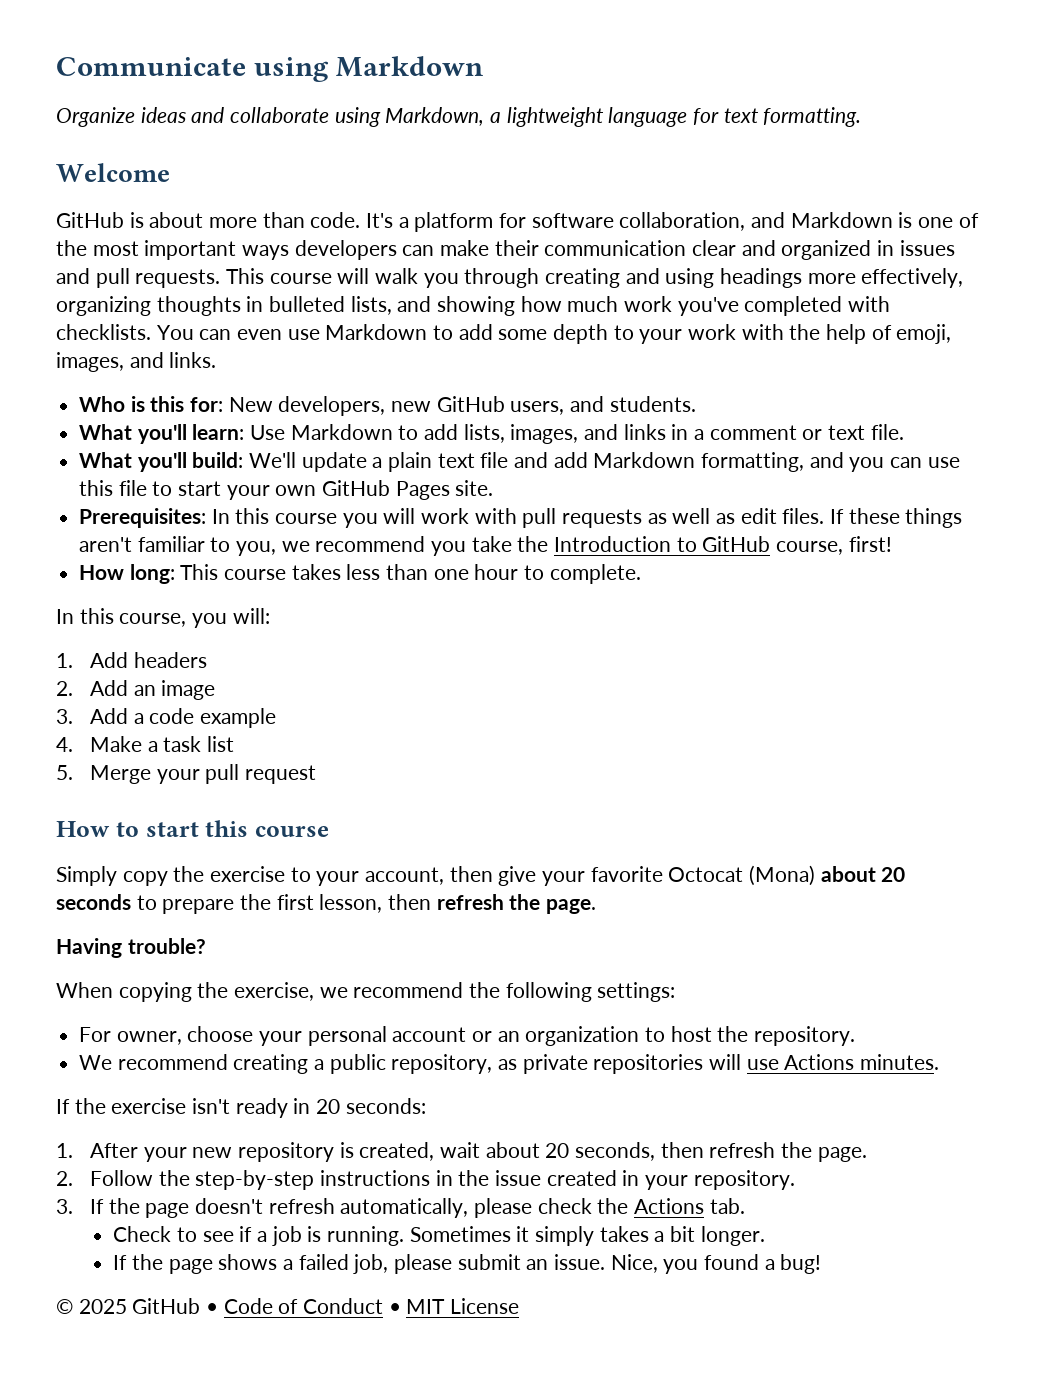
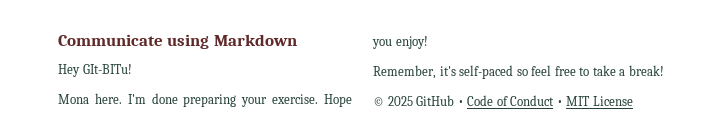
[56,107,862,127] [56,163,170,182] [56,212,979,232] [56,240,955,260] [56,268,964,288] [56,296,891,316] [56,324,952,344] [56,352,217,372] [79,396,696,416] [79,424,904,444] [79,452,960,472] [79,480,494,500] [79,508,963,528] [79,536,892,556] [79,564,641,584] [56,608,270,628] [56,652,207,668] [56,680,216,700] [56,708,277,728] [56,736,235,752] [56,764,317,784] [56,820,329,837] [56,865,906,886] [56,894,597,914] [56,938,206,958] [56,982,676,1002] [79,1026,856,1046] [79,1054,940,1074] [56,1098,426,1118] [56,1142,867,1162] [56,1170,795,1190] [56,1198,745,1218] [113,1226,765,1246] [113,1254,822,1274] Organize ideas and collaborate using Markdown, a lightweight language for text formatting. // Welcome // GitHub is about more than code. It's a platform for software collaboration, and Markdown is one of the most important ways developers can make their communication clear and organized in issues and pull requests. This course will walk you through creating and using headings more effectively, organizing thoughts in bulleted lists, and showing how much work you've completed with checklists. You can even use Markdown to add some depth to your work with the help of emoji, images, and links. // Who is this for: New developers, new GitHub users, and students. // What you'll learn: Use Markdown to add lists, images, and links in a comment or text file. // What you'll build: We'll update a plain text file and add Markdown formatting, and you can use this file to start your own GitHub Pages site. // Prerequisites: In this course you will work with pull requests as well as edit files. If these things aren't familiar to you, we recommend you take the Introduction to GitHub course, first! // How long: This course takes less than one hour to complete. // In this course, you will: // 1. Add headers // 2. Add an image // 3. Add a code example // 4. Make a task list // 5. Merge your pull request // How to start this course // Simply copy the exercise to your account, then give your favorite Octocat (Mona) about 20 seconds to prepare the first lesson, then refresh the page. // Having trouble? // When copying the exercise, we recommend the following settings: // For owner, choose your personal account or an organization to host the repository. // We recommend creating a public repository, as private repositories will use Actions minutes. // If the exercise isn't ready in 20 seconds: // 1. After your new repository is created, wait about 20 seconds, then refresh the page. // 2. Follow the step-by-step instructions in the issue created in your repository. // 3. If the page doesn't refresh automatically, please check the Actions tab. // Check to see if a job is running. Sometimes it simply takes a bit longer. // If the page shows a failed job, please submit an issue. Nice, you found a bug! -> [58,64,132,77] [58,93,352,107] [372,36,428,49] [373,65,664,79] Hey GIt-BITu! // Mona here. I'm done preparing your exercise. Hope you enjoy! // Remember, it's self-paced so feel free to take a break!

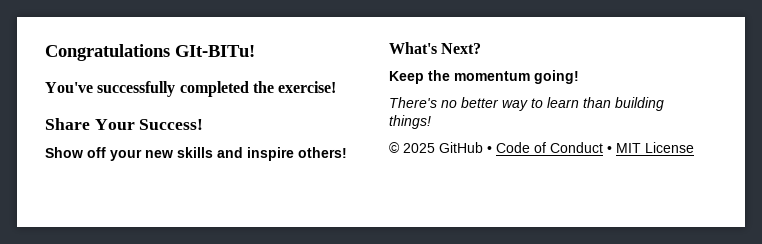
[58,34,297,49] [58,64,132,77] [58,93,352,107] [372,36,428,49] [373,65,664,79] Communicate using Markdown // Hey GIt-BITu! // Mona here. I'm done preparing your exercise. Hope you enjoy! // Remember, it's self-paced so feel free to take a break! -> [45,44,255,61] [45,81,337,97] [45,118,204,130] [45,147,347,161] [389,42,482,54] [389,70,579,84] [389,97,664,111] [389,115,431,129] Congratulations GIt-BITu! // You've successfully completed the exercise! // Share Your Success! // Show off your new skills and inspire others! // What's Next? // Keep the momentum going! // There's no better way to learn than building things!

